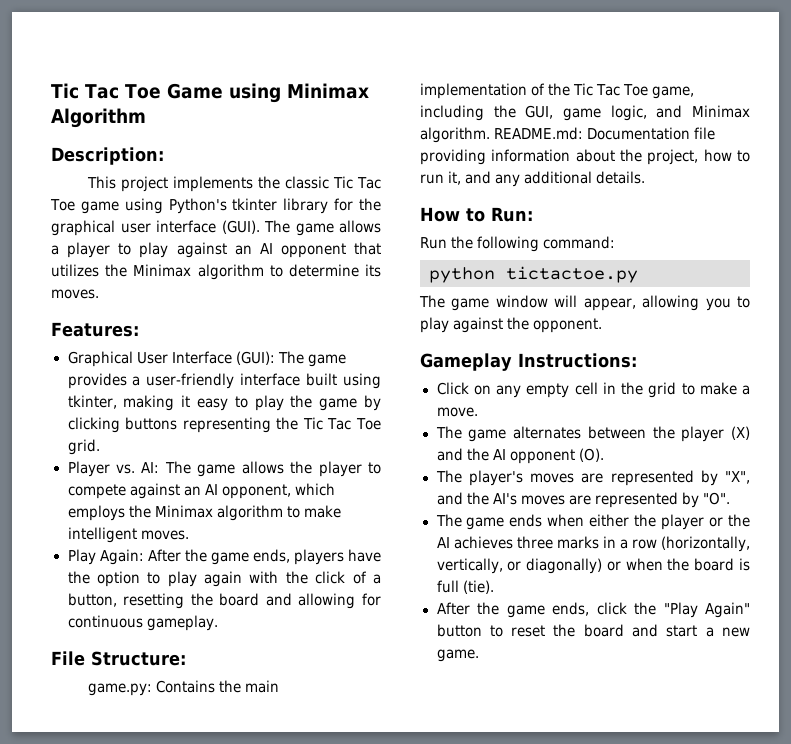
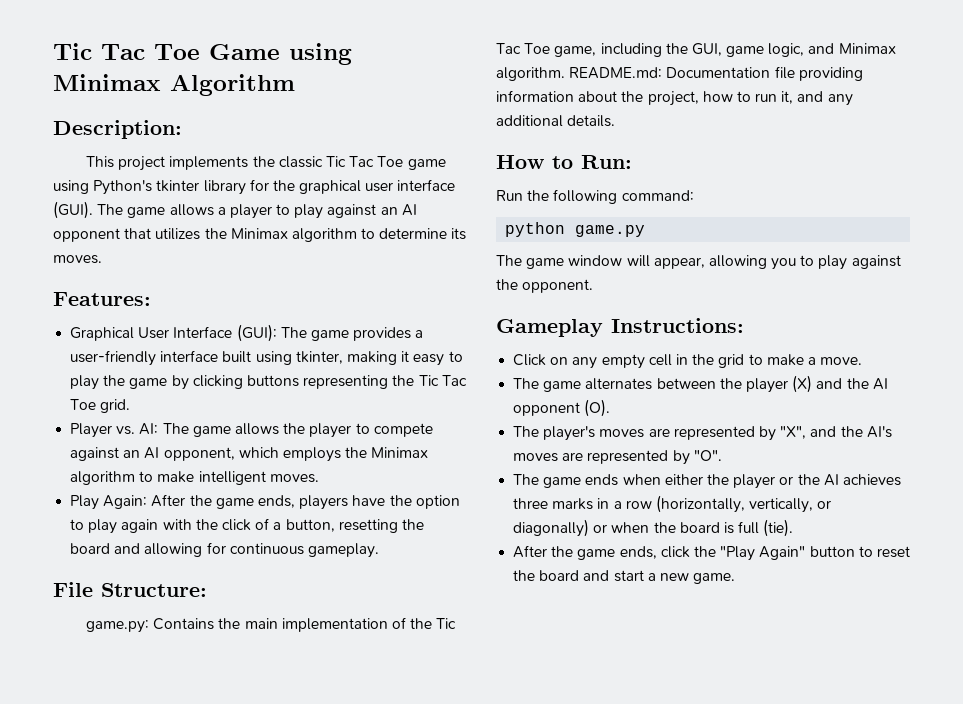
[506,266,638,283] tictactoe.py -> [575,225,646,237] game.py

